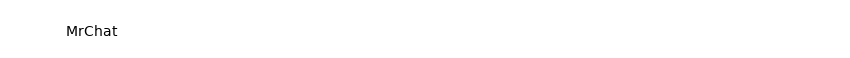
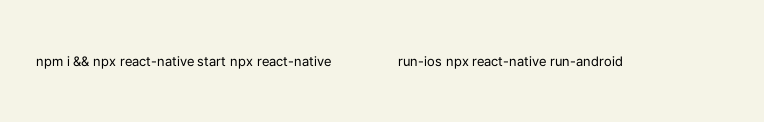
[66,25,118,36] MrChat -> [36,56,623,69] npm i && npx react-native start npx react-native run-ios npx react-native run-android

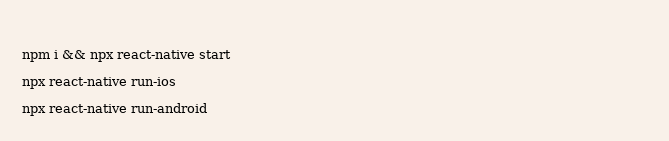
(227, 62) none -> (231, 54) //
(442, 61) none -> (176, 81) //

